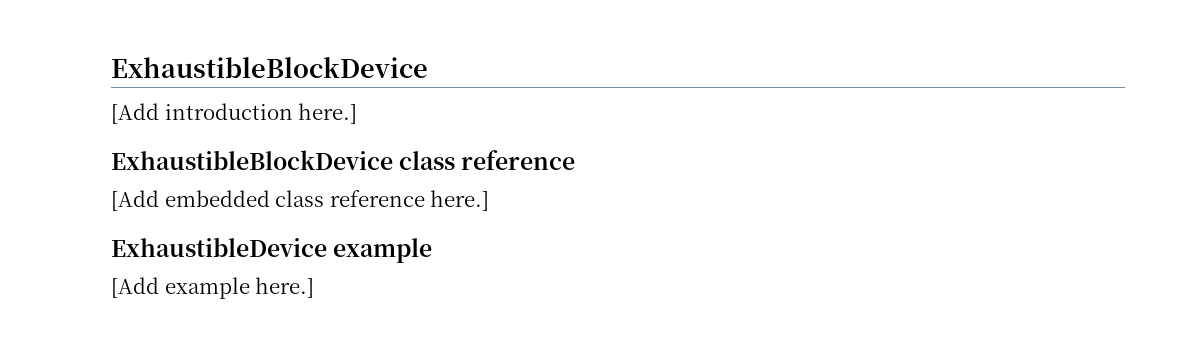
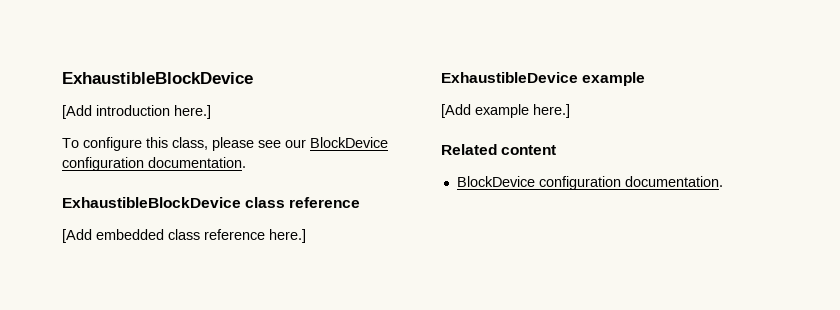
(358, 113) none -> [62,137,388,151] [62,157,246,171] // To configure this class, please see our BlockDevice configuration documentation.
(315, 287) none -> [441,144,557,155] [456,176,723,190] // Related content // BlockDevice configuration documentation.

